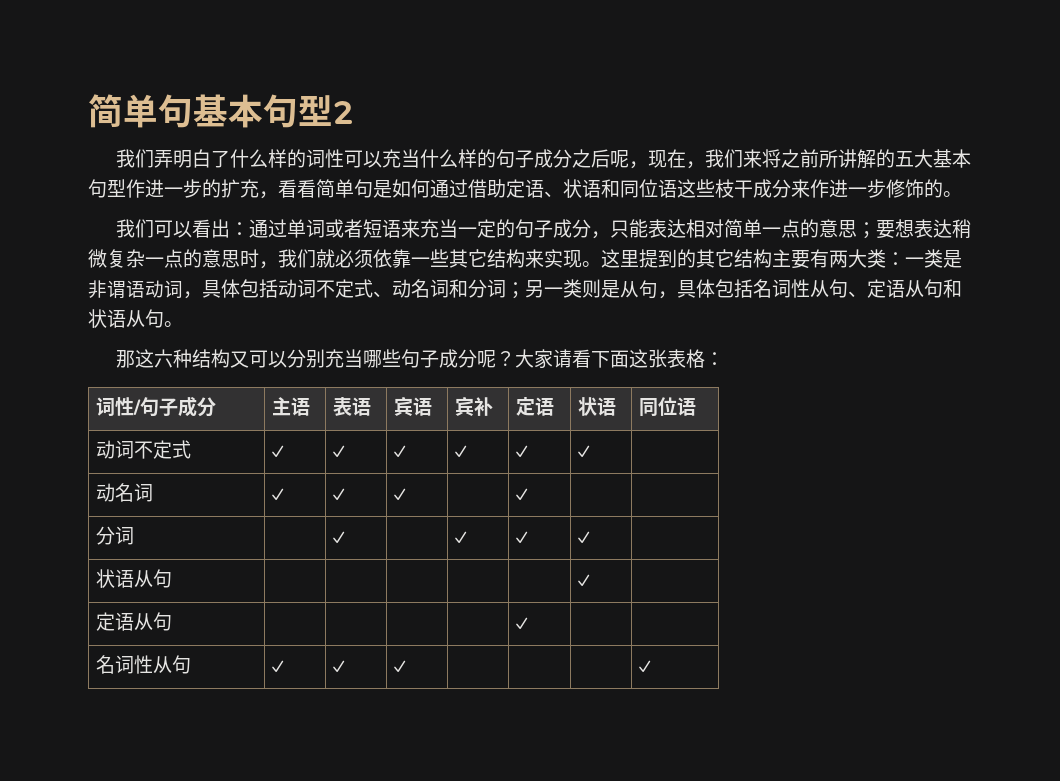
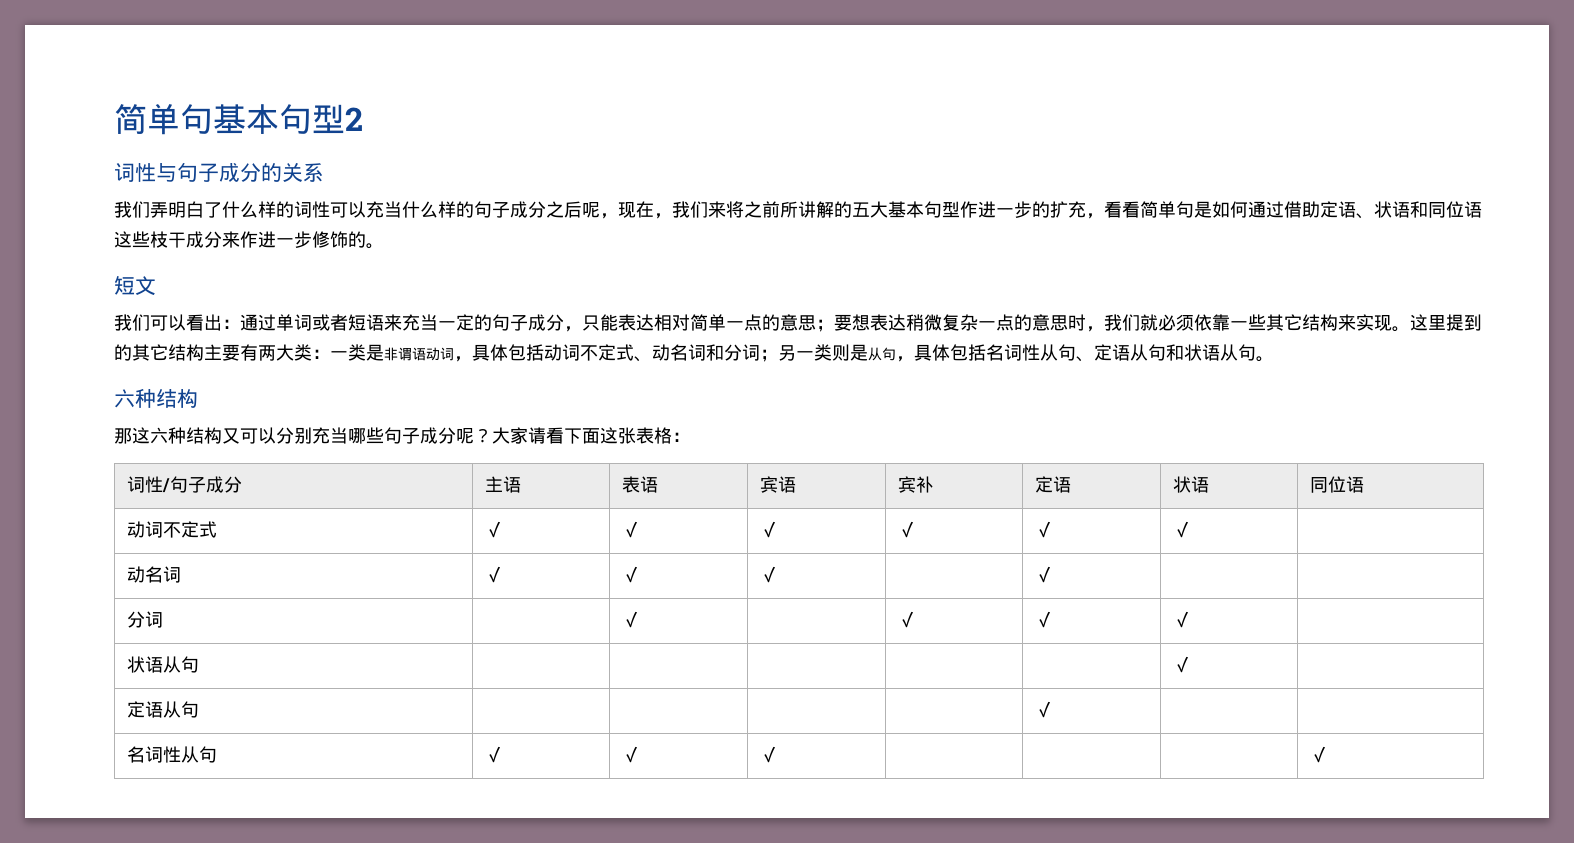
(353, 112) none -> [114,162,324,182] // 词性与句子成分的关系
(962, 194) none -> [114,276,156,296] // 短文
(183, 324) none -> [114,388,198,408] // 六种结构

